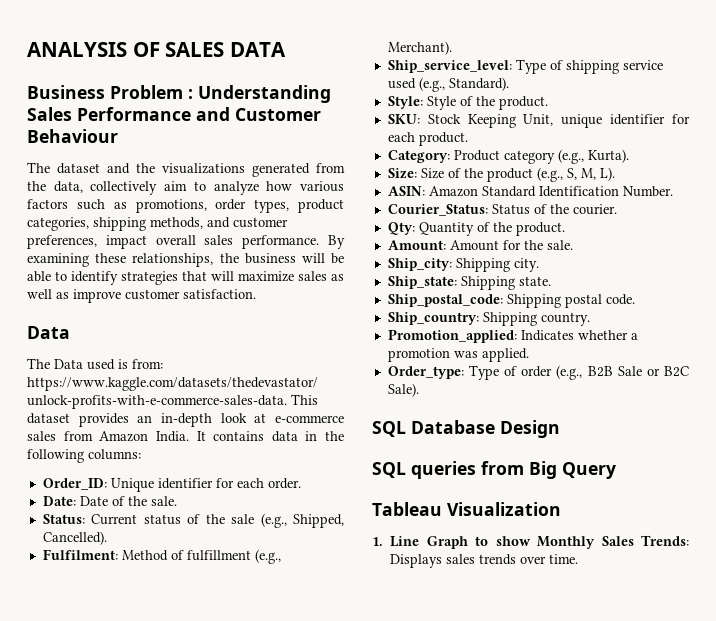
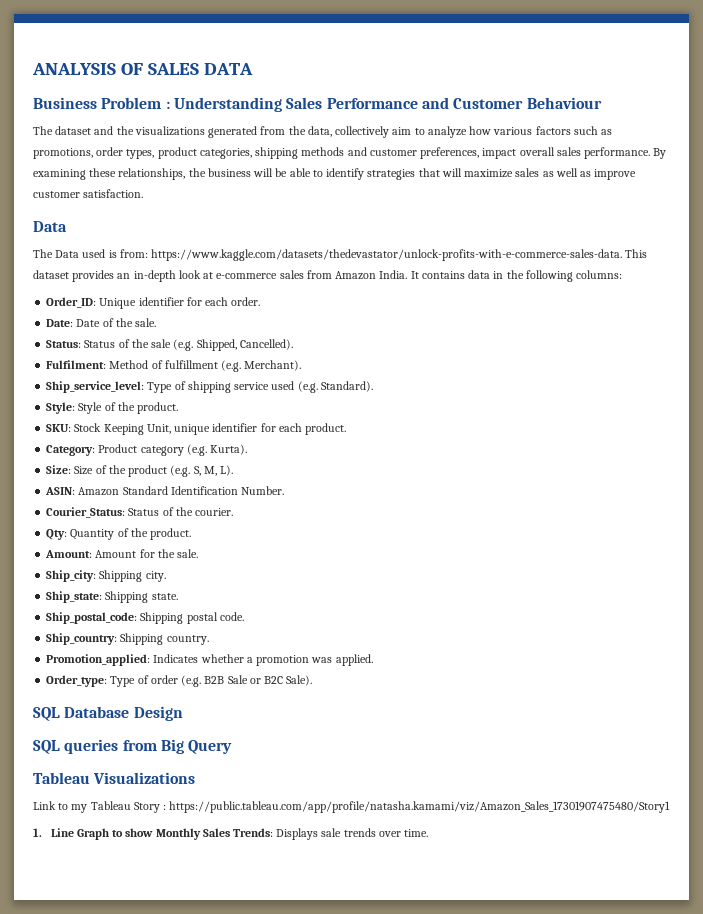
[150,217,203,229] methods, -> [301,147,345,156] methods
[91,514,181,525] Current status -> [84,340,116,348] Status
[260,513,287,528] (e.g., -> [173,339,194,351] (e.g.
[254,549,281,564] (e.g., -> [221,360,242,372] (e.g.
[418,77,445,92] (e.g., -> [297,381,318,393] (e.g.
[557,149,584,164] (e.g., -> [186,444,207,456] (e.g.
[536,167,563,182] (e.g., -> [170,465,191,477] (e.g.
[556,365,583,380] (e.g., -> [181,675,202,687] (e.g.
[447,502,561,516] Visualization -> [93,772,196,784] [33,801,671,813] Visualizations // Link to my Tableau Story : https://public.tableau.com/app/profile/natasha.kamami/viz/Amazon_Sales_17301907475480/Story1
[446,554,476,564] sales -> [321,828,342,837] sale

